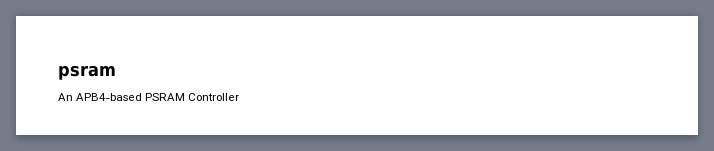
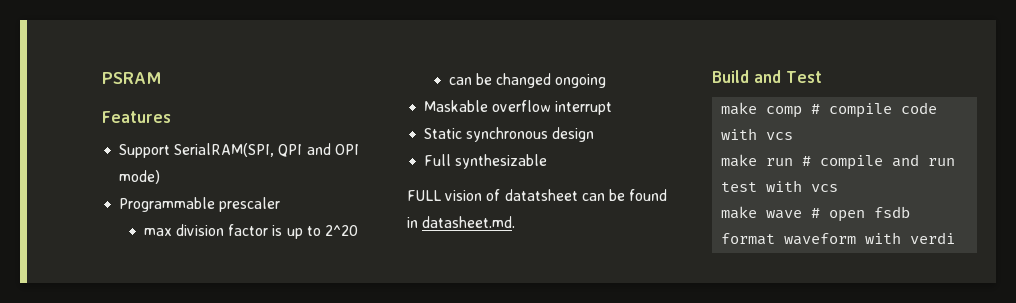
[58,65,116,80] [58,93,240,101] psram // An APB4-based PSRAM Controller -> [102,72,161,84] [102,111,171,123] [119,143,359,158] [119,170,161,184] [119,197,281,212] [143,224,359,239] [448,73,607,88] [424,100,613,115] [424,127,595,142] [424,154,548,169] [407,189,668,201] [407,216,516,228] [712,70,822,83] [721,102,938,118] [721,128,794,140] [721,154,956,170] [721,180,839,192] [721,206,911,222] [721,232,956,245] PSRAM // Features // Support SerialRAM(SPI, QPI and OPI mode) // Programmable prescaler // max division factor is up to 2^20 // can be changed ongoing // Maskable overflow interrupt // Static synchronous design // Full synthesizable // FULL vision of datatsheet can be found in datasheet.md. // Build and Test // make comp # compile code with vcs // make run # compile and run test with vcs // make wave # open fsdb format waveform with verdi

